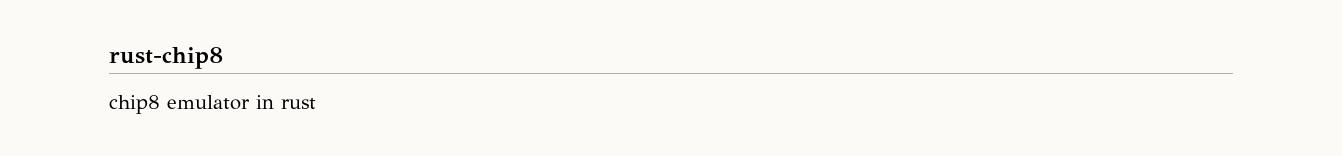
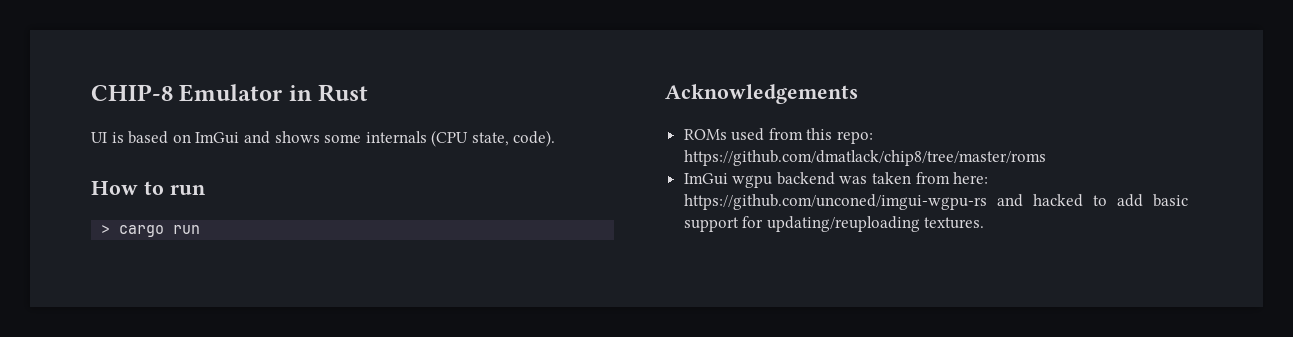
[109,47,223,69] [109,95,316,114] rust-chip8 // chip8 emulator in rust -> [91,84,369,102] [91,130,556,147] [91,181,206,195] [101,225,201,237] [665,84,858,104] [683,128,874,144] [683,150,1046,166] [683,172,989,188] [683,194,1188,210] [683,216,985,232] CHIP-8 Emulator in Rust // UI is based on ImGui and shows some internals (CPU state, code). // How to run // > cargo run // Acknowledgements // ROMs used from this repo: https://github.com/dmatlack/chip8/tree/master/roms // ImGui wgpu backend was taken from here: https://github.com/unconed/imgui-wgpu-rs and hacked to add basic support for updating/reuploading textures.

